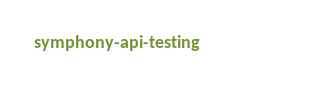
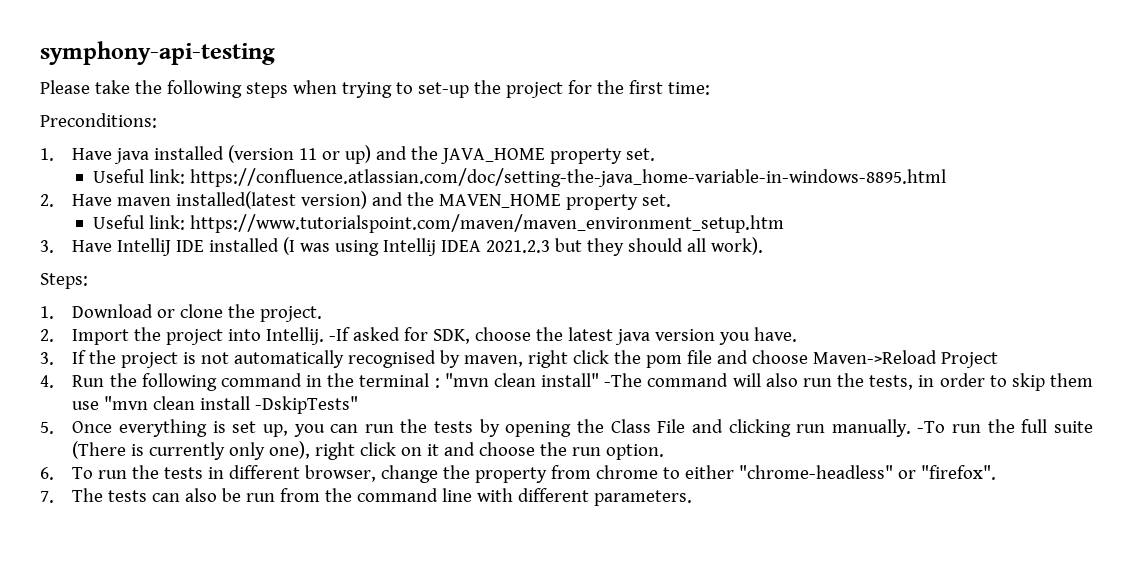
(200, 43) none -> [40,80,710,98] [40,113,157,128] [40,145,656,164] [92,168,946,187] [40,191,672,210] [92,214,784,233] [40,237,764,256] [40,273,88,289] [40,304,323,322] [40,327,798,345] [40,350,999,368] [40,373,1093,391] [72,396,359,414] [40,419,1093,437] [72,441,665,460] [40,465,997,483] [40,488,693,506] // Please take the following steps when trying to set-up the project for the first time: // Preconditions: // 1. Have java installed (version 11 or up) and the JAVA_HOME property set. // Useful link: https://confluence.atlassian.com/doc/setting-the-java_home-variable-in-windows-8895.html // 2. Have maven installed(latest version) and the MAVEN_HOME property set. // Useful link: https://www.tutorialspoint.com/maven/maven_environment_setup.htm // 3. Have IntelliJ IDE installed (I was using Intellij IDEA 2021.2.3 but they should all work). // Steps: // 1. Download or clone the project. // 2. Import the project into Intellij. -If asked for SDK, choose the latest java version you have. // 3. If the project is not automatically recognised by maven, right click the pom file and choose Maven->Reload Project // 4. Run the following command in the terminal : "mvn clean install" -The command will also run the tests, in order to skip them use "mvn clean install -DskipTests" // 5. Once everything is set up, you can run the tests by opening the Class File and clicking run manually. -To run the full suite (There is currently only one), right click on it and choose the run option. // 6. To run the tests in different browser, change the property from chrome to either "chrome-headless" or "firefox". // 7. The tests can also be run from the command line with different parameters.

